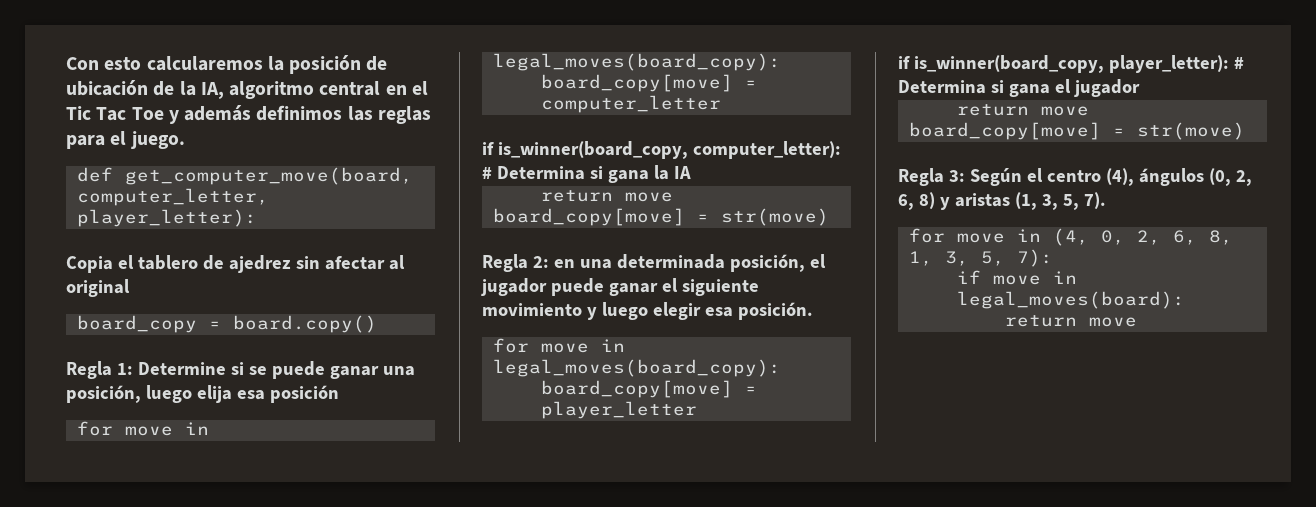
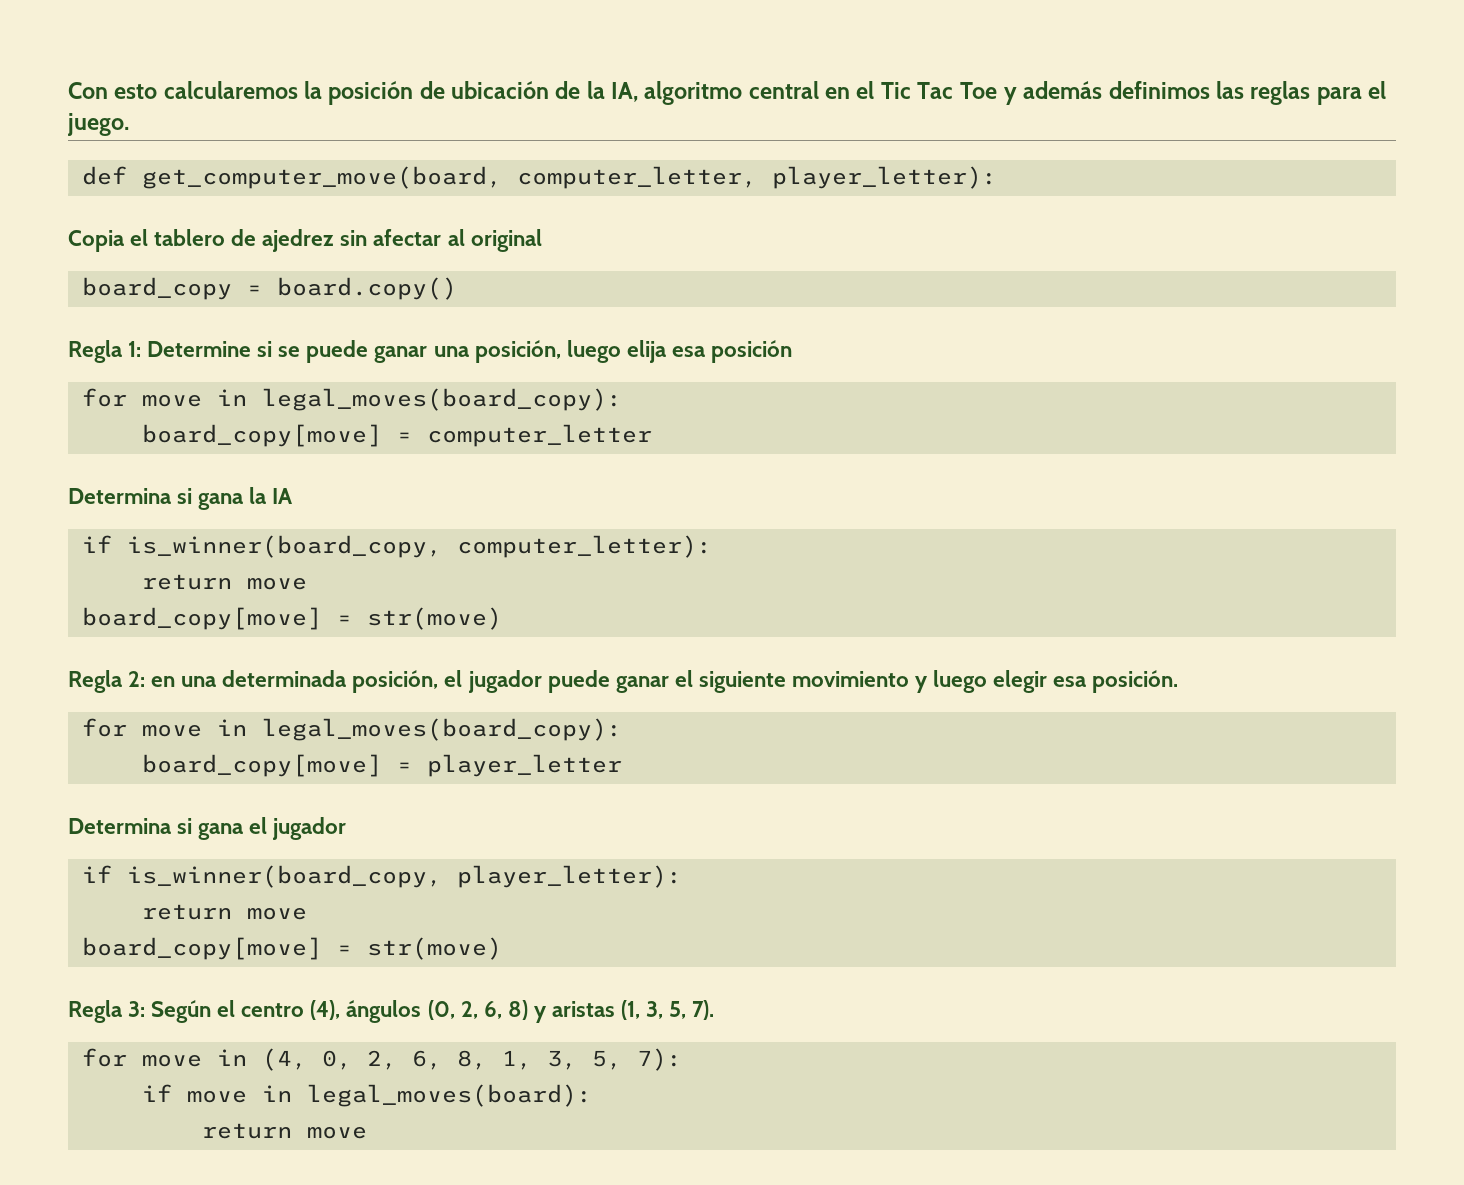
[482,141,841,159] [482,167,492,179] if is_winner(board_copy, computer_letter): # -> (653, 435) none
(691, 172) none -> [82,535,713,558] // if is_winner(board_copy, computer_letter):
[898,55,1244,73] if is_winner(board_copy, player_letter): # -> (623, 765) none
(1140, 88) none -> [82,865,683,888] // if is_winner(board_copy, player_letter):

